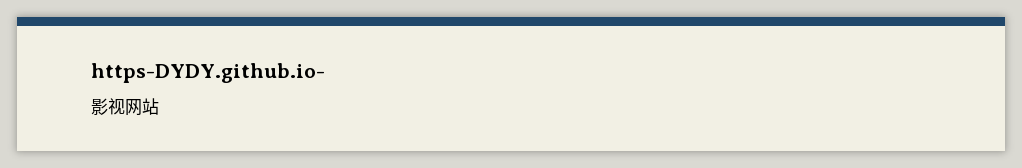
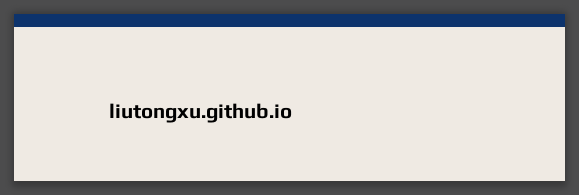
[91,63,325,83] [91,98,159,116] https-DYDY.github.io- // 影视网站 -> [109,103,292,123] liutongxu.github.io

